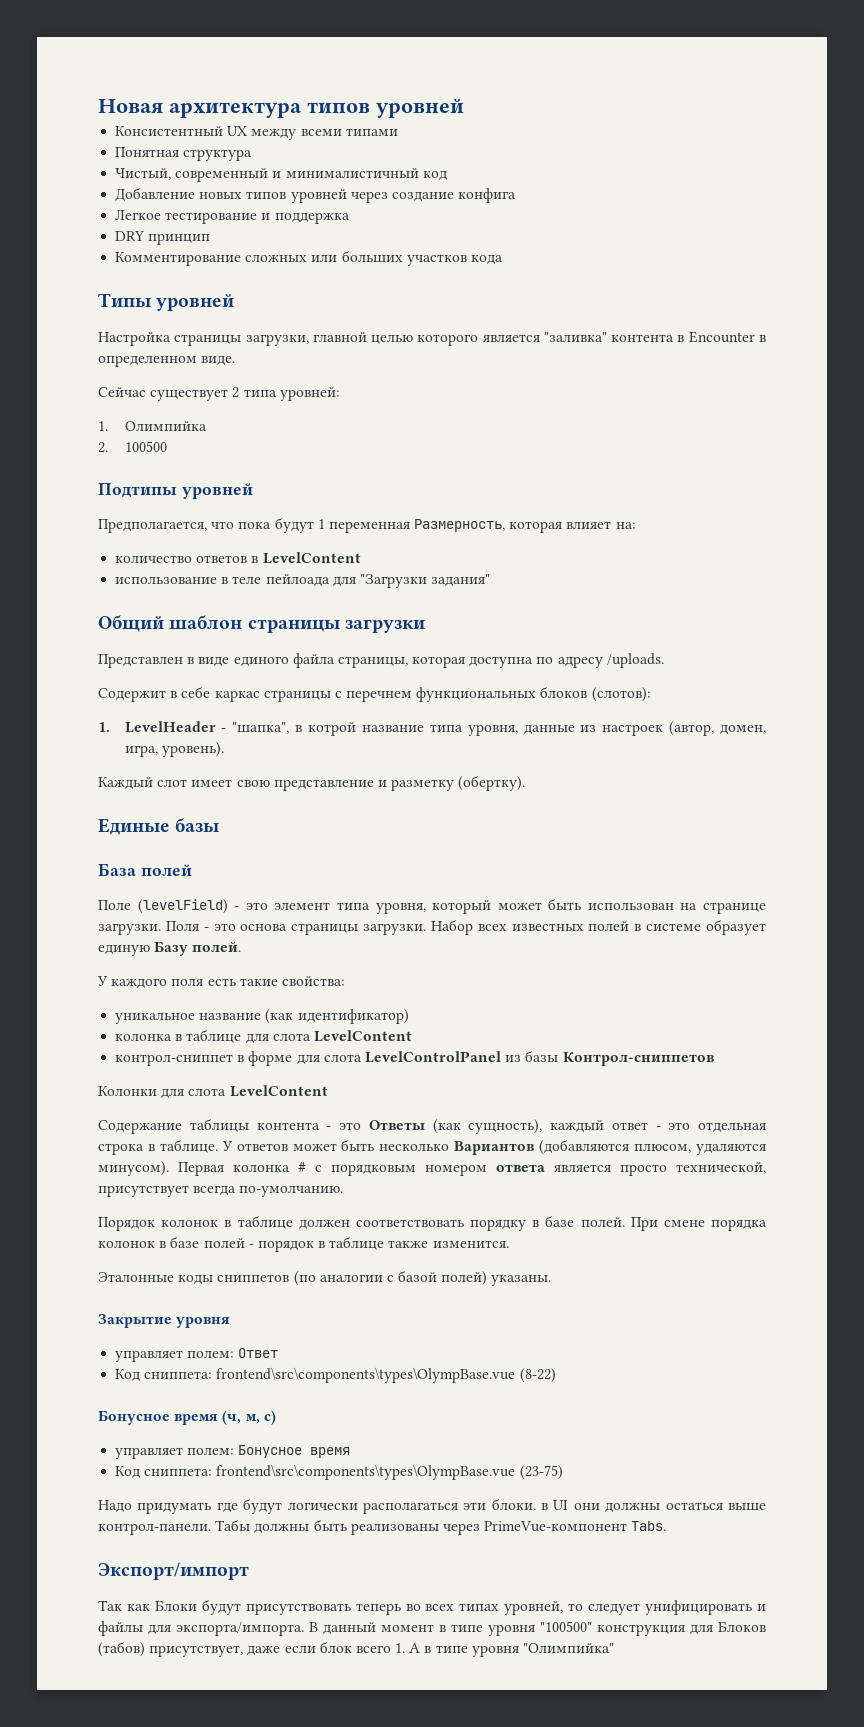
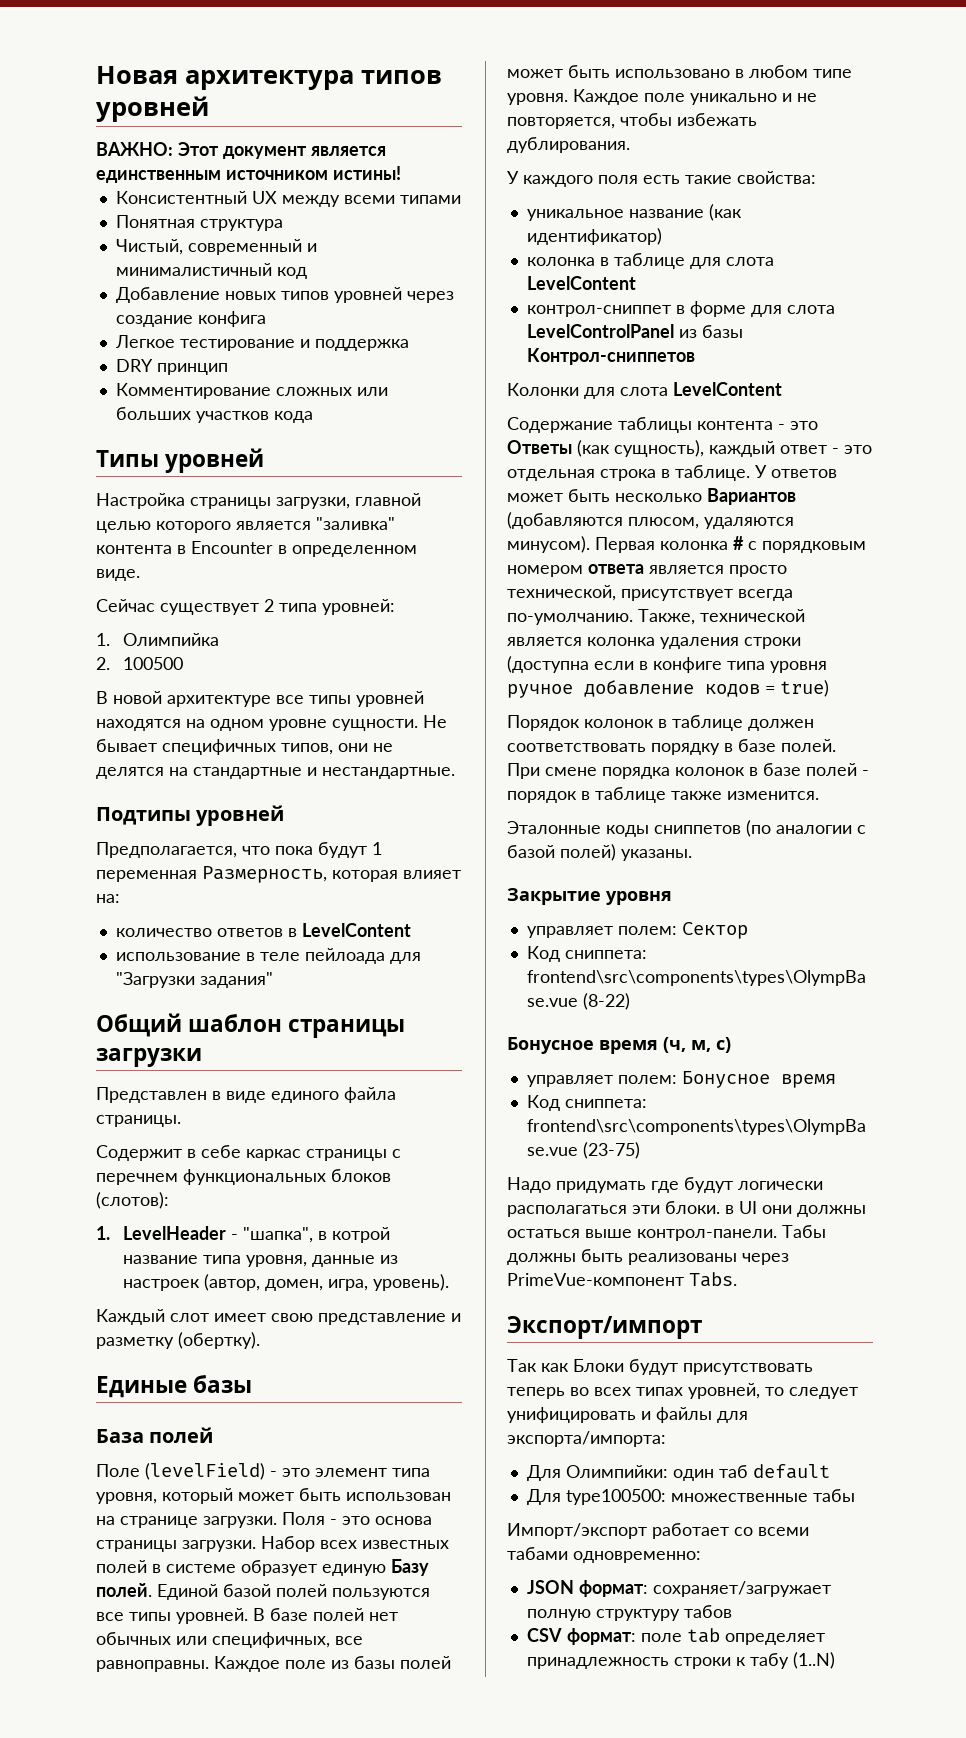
(464, 108) none -> [96,142,386,159] [96,166,401,183] // ВАЖНО: Этот документ является единственным источником истины!
(167, 446) none -> [96,691,424,707] [96,715,447,731] [96,739,393,755] [96,767,455,779] // В новой архитектуре все типы уровней находятся на одном уровне сущности. Не бывает специфичных типов, они не делятся на стандартные и нестандартные.
[337,653,664,668] страницы, которая доступна по адресу /uploads. -> [96,1115,181,1127] страницы.
(242, 946) none -> [157,1584,430,1600] [96,1608,398,1624] [96,1632,363,1648] [96,1656,451,1672] [507,65,852,78] [507,89,817,105] [507,113,757,129] [507,137,630,153] Единой базой полей пользуются все типы уровней. В базе полей нет обычных или специфичных, все равноправны. Каждое поле из базы полей может быть использовано в любом типе уровня. Каждое поле уникально и не повторяется, чтобы избежать дублирования.
(344, 1191) none -> [638,609,805,625] [507,637,801,649] [507,656,827,673] [507,680,829,698] Также, технической является колонка удаления строки (доступна если в конфиге типа уровня ручное добавление кодов = true)
[238,1348,279,1358] Ответ -> [681,922,748,939] Сектор
[176,1621,766,1636] [98,1641,615,1657] экспорта/импорта. В данный момент в типе уровня "100500" конструкция для Блоков (табов) присутствует, даже если блок всего 1. А в типе уровня "Олимпийка" -> [507,1431,666,1447] [526,1464,830,1481] [526,1489,855,1505] [507,1523,809,1539] [507,1547,701,1563] [526,1580,831,1597] [526,1605,732,1621] [526,1628,825,1645] [526,1652,835,1669] экспорта/импорта: // Для Олимпийки: один таб default // Для type100500: множественные табы // Импорт/экспорт работает со всеми табами одновременно: // JSON формат: сохраняет/загружает полную структуру табов // CSV формат: поле tab определяет принадлежность строки к табу (1..N)

